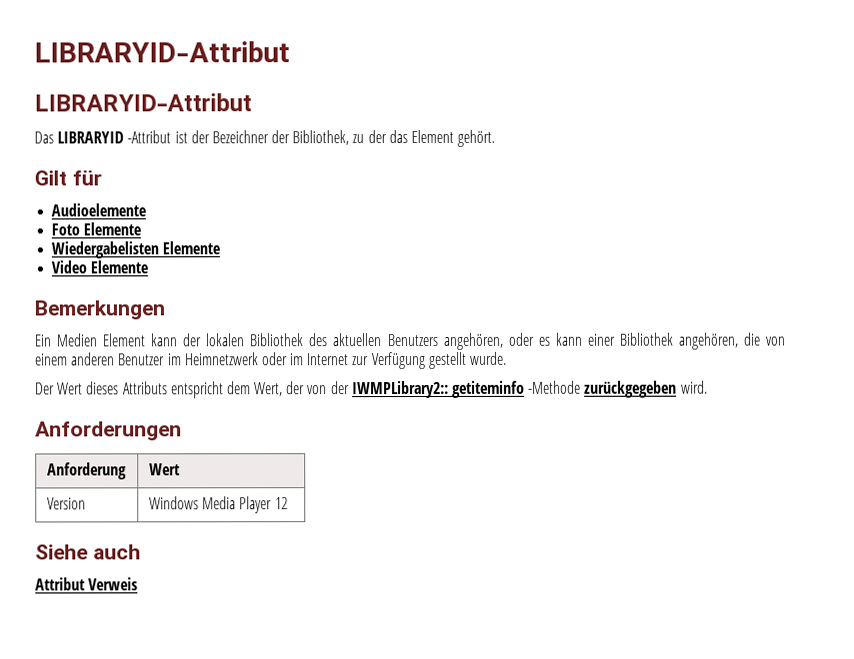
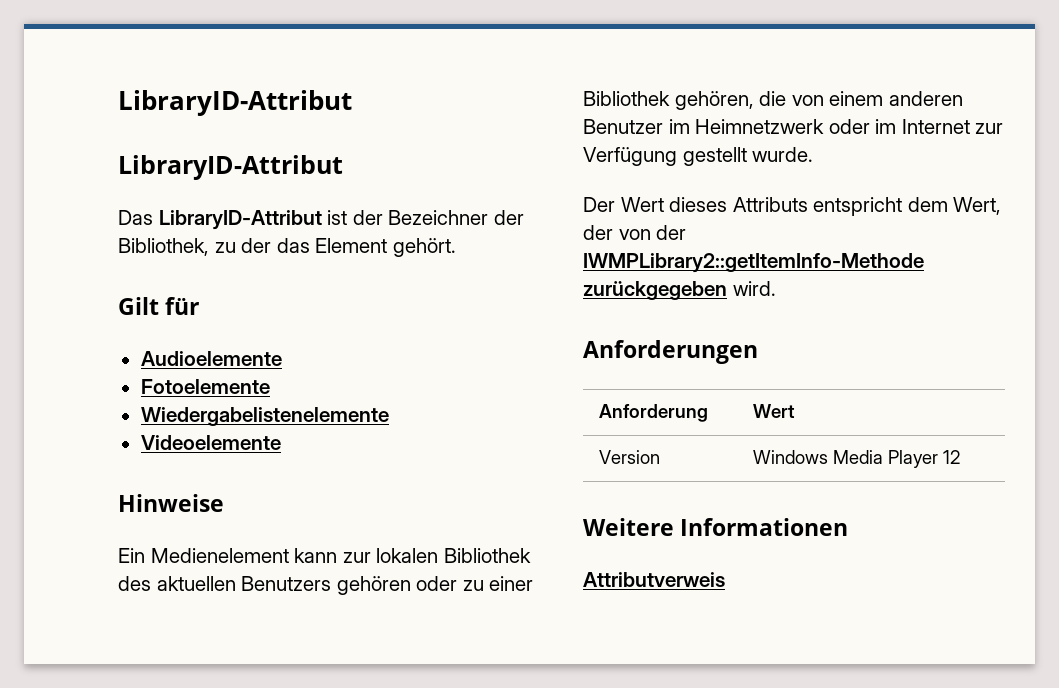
[34,41,290,63] [34,93,252,112] LIBRARYID-Attribut // LIBRARYID-Attribut -> [118,90,352,116] [118,155,343,180] LibraryID-Attribut // LibraryID-Attribut
[57,130,172,144] LIBRARYID -Attribut -> [158,210,322,230] LibraryID-Attribut
[51,222,142,236] [51,241,221,259] [51,260,149,274] [34,300,165,320] [35,333,203,347] Foto Elemente // Wiedergabelisten Elemente // Video Elemente // Bemerkungen // Ein Medien Element kann der -> [140,379,270,394] [140,407,389,426] [140,435,281,450] [118,494,224,512] [118,548,371,563] Fotoelemente // Wiedergabelistenelemente // Videoelemente // Hinweise // Ein Medienelement kann zur
[443,332,583,350] angehören, oder es kann -> [336,576,484,595] gehören oder zu
[678,332,739,350] angehören, -> [674,91,754,110] gehören,
[351,380,582,399] IWMPLibrary2:: getiteminfo -Methode -> [583,253,924,273] IWMPLibrary2::getItemInfo-Methode
[35,544,141,560] [35,577,139,591] Siehe auch // Attribut Verweis -> [583,518,849,536] [583,572,725,587] Weitere Informationen // Attributverweis

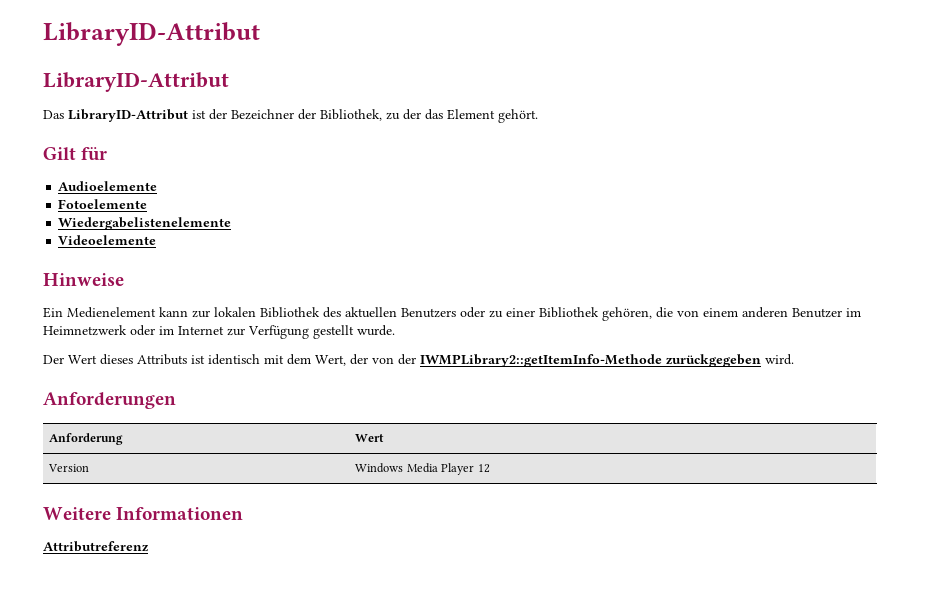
[336,576,411,595] gehören -> (456, 313) none
[813,197,903,216] entspricht -> [191,354,284,365] ist identisch mit
[583,572,725,587] Attributverweis -> [43,541,148,552] Attributreferenz

